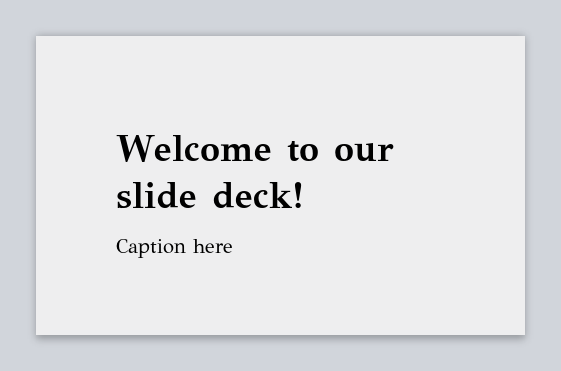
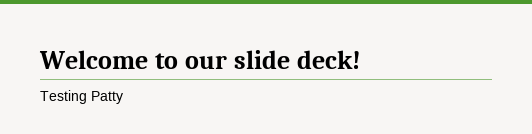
[116,239,233,258] Caption here -> [40,90,123,104] Testing Patty

